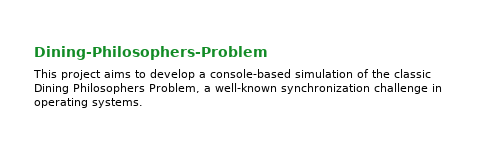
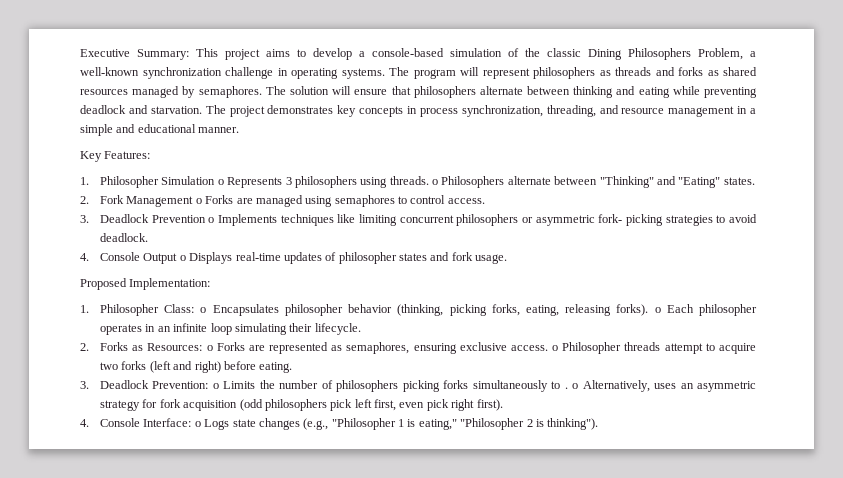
[34,46,268,60] Dining-Philosophers-Problem // -> [80,49,189,60] Executive Summary:
(143, 103) none -> [389,67,757,79] [80,86,757,98] [80,105,756,117] [80,124,240,136] [80,151,151,162] [80,176,755,188] [80,195,485,207] [80,214,757,226] [100,233,149,242] [80,252,508,264] [80,278,211,290] [80,304,758,316] [100,323,361,335] [80,342,756,354] [100,361,293,373] [80,380,756,392] [100,399,503,411] [80,418,599,430] The program will represent philosophers as threads and forks as shared resources managed by semaphores. The solution will ensure that philosophers alternate between thinking and eating while preventing deadlock and starvation. The project demonstrates key concepts in process synchronization, threading, and resource management in a simple and educational manner. // Key Features: // 1. Philosopher Simulation o Represents 3 philosophers using threads. o Philosophers alternate between "Thinking" and "Eating" states. // 2. Fork Management o Forks are managed using semaphores to control access. // 3. Deadlock Prevention o Implements techniques like limiting concurrent philosophers or asymmetric fork- picking strategies to avoid deadlock. // 4. Console Output o Displays real-time updates of philosopher states and fork usage. // Proposed Implementation: // 1. Philosopher Class: o Encapsulates philosopher behavior (thinking, picking forks, eating, releasing forks). o Each philosopher operates in an infinite loop simulating their lifecycle. // 2. Forks as Resources: o Forks are represented as semaphores, ensuring exclusive access. o Philosopher threads attempt to acquire two forks (left and right) before eating. // 3. Deadlock Prevention: o Limits the number of philosophers picking forks simultaneously to . o Alternatively, uses an asymmetric strategy for fork acquisition (odd philosophers pick left first, even pick right first). // 4. Console Interface: o Logs state changes (e.g., "Philosopher 1 is eating," "Philosopher 2 is thinking").

